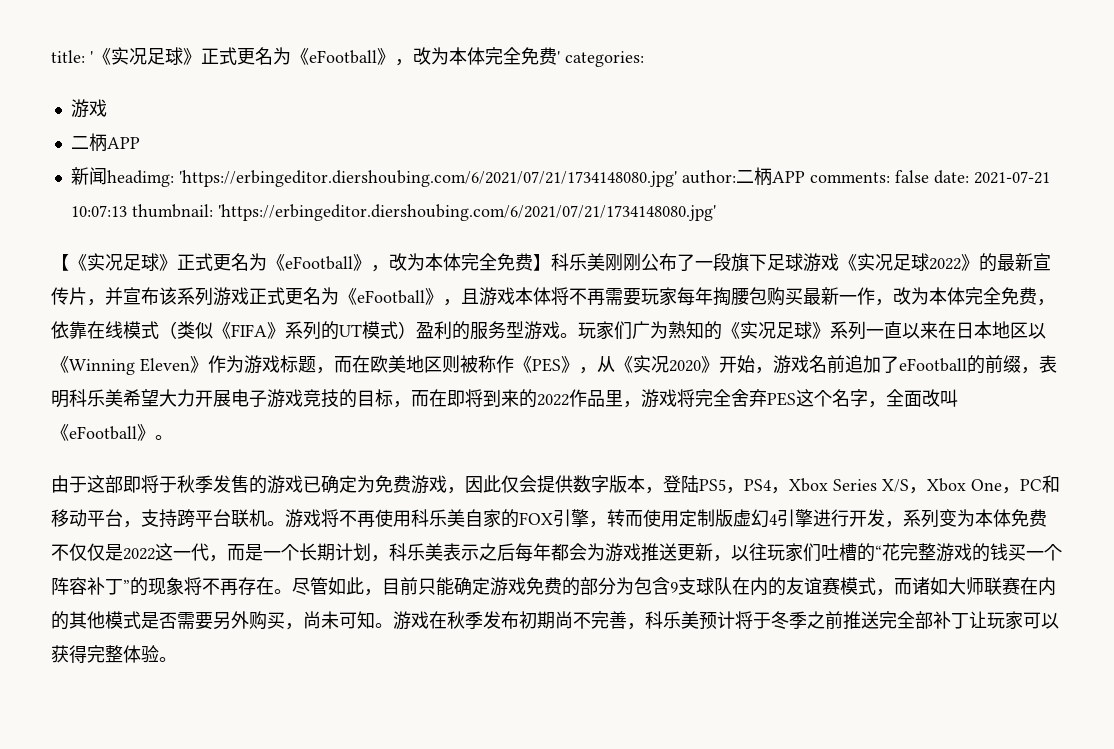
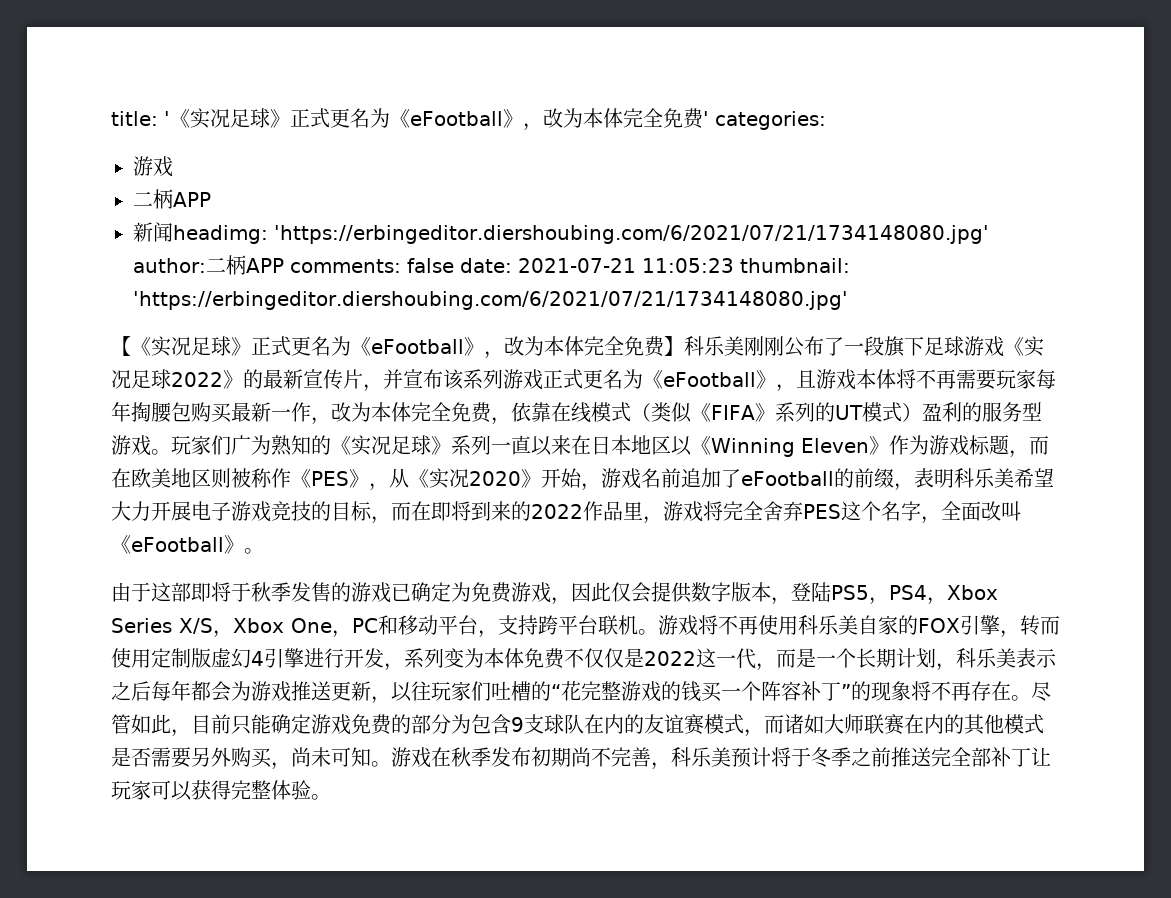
[70,205,127,217] 10:07:13 -> [642,258,734,273] 11:05:23

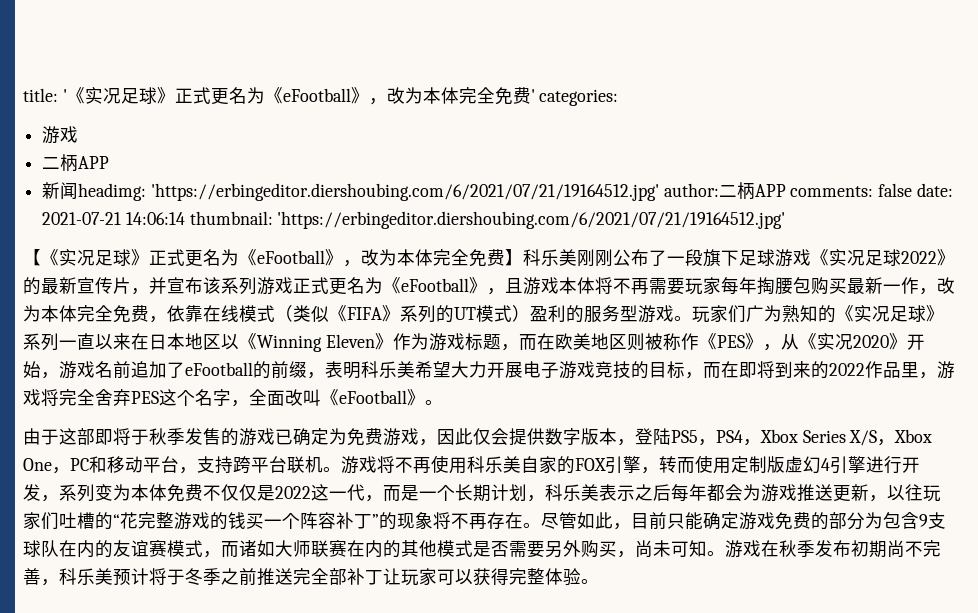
[274,225,989,244] 'https://erbingeditor.diershoubing.com/6/2021/07/21/1734148080.jpg' -> [150,183,659,201] 'https://erbingeditor.diershoubing.com/6/2021/07/21/19164512.jpg'
[642,258,850,273] [133,291,848,310] 11:05:23 thumbnail: 'https://erbingeditor.diershoubing.com/6/2021/07/21/1734148080.jpg' -> [125,211,786,229] 14:06:14 thumbnail: 'https://erbingeditor.diershoubing.com/6/2021/07/21/19164512.jpg'

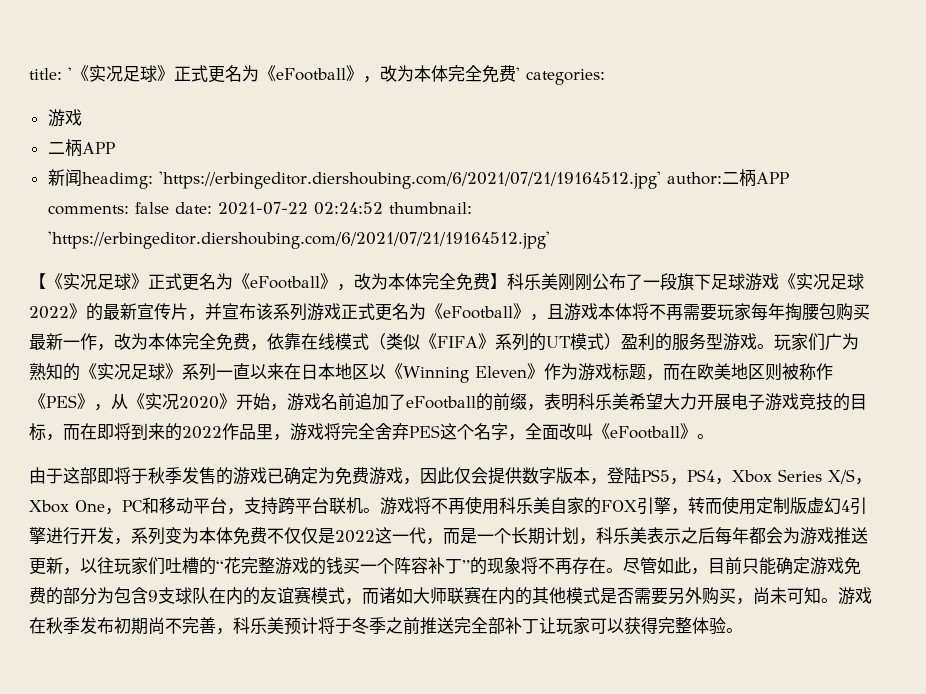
[42,212,185,225] 2021-07-21 14:06:14 -> [217,202,383,215] 2021-07-22 02:24:52

